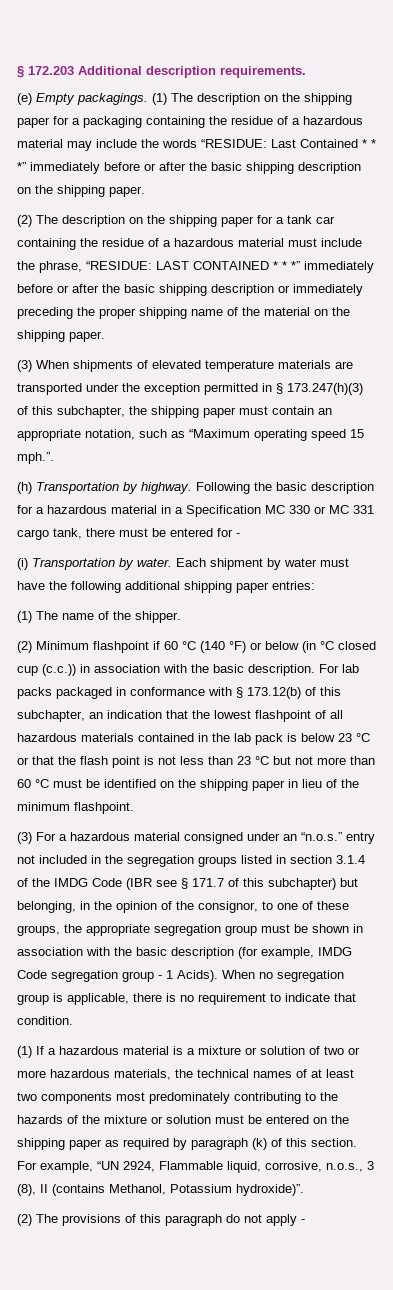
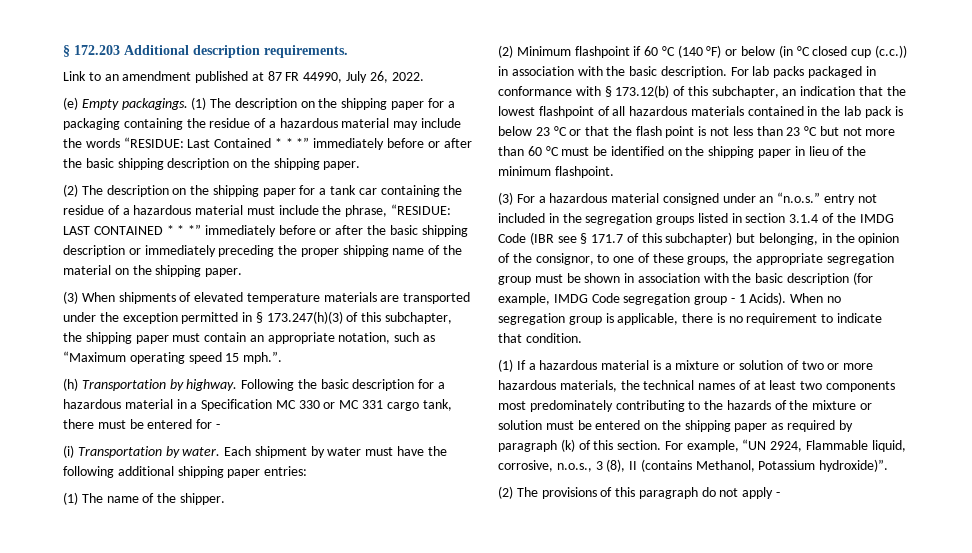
(306, 72) none -> [63,71,424,83] // Link to an amendment published at 87 FR 44990, July 26, 2022.

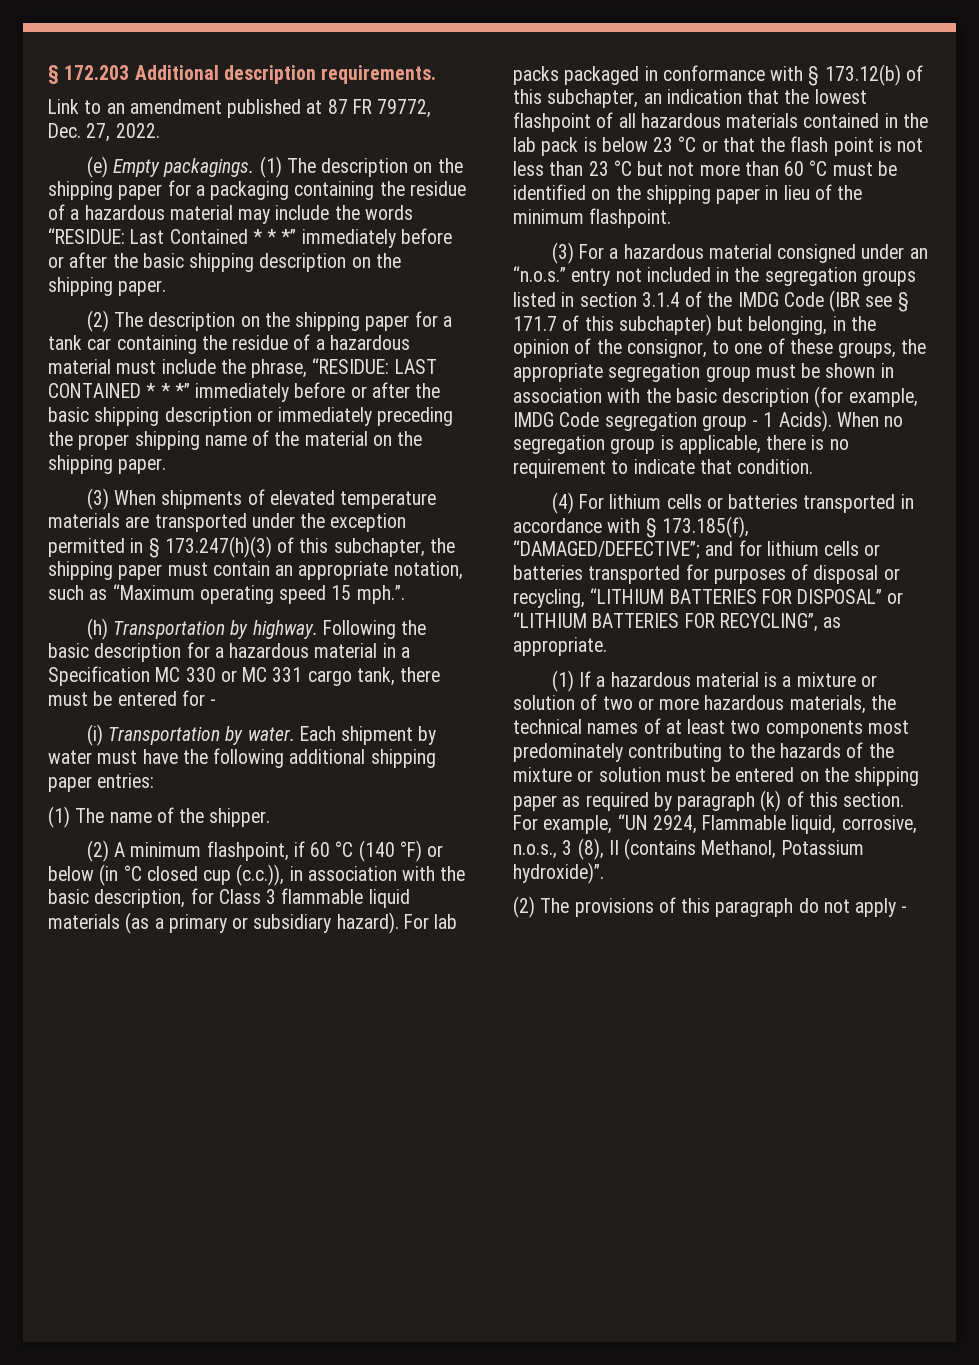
[303,71,388,83] 44990, July 26, -> [377,99,432,118] [48,123,111,142] 79772, Dec. 27,
[516,46,630,58] Minimum flashpoint -> [113,841,289,861] A minimum flashpoint,
[874,45,907,58] [498,66,727,78] (c.c.)) in association with the basic description. -> [236,864,466,886] [48,888,410,908] [48,912,399,934] (c.c.)), in association with the basic description, for Class 3 flammable liquid materials (as a primary or subsidiary hazard).
(582, 338) none -> [551,492,914,514] [513,516,749,538] [513,540,881,559] [513,564,900,584] [513,588,904,608] [513,612,842,632] [513,637,607,656] // (4) For lithium cells or batteries transported in accordance with § 173.185(f), “DAMAGED/DEFECTIVE”; and for lithium cells or batteries transported for purposes of disposal or recycling, “LITHIUM BATTERIES FOR DISPOSAL” or “LITHIUM BATTERIES FOR RECYCLING”, as appropriate.

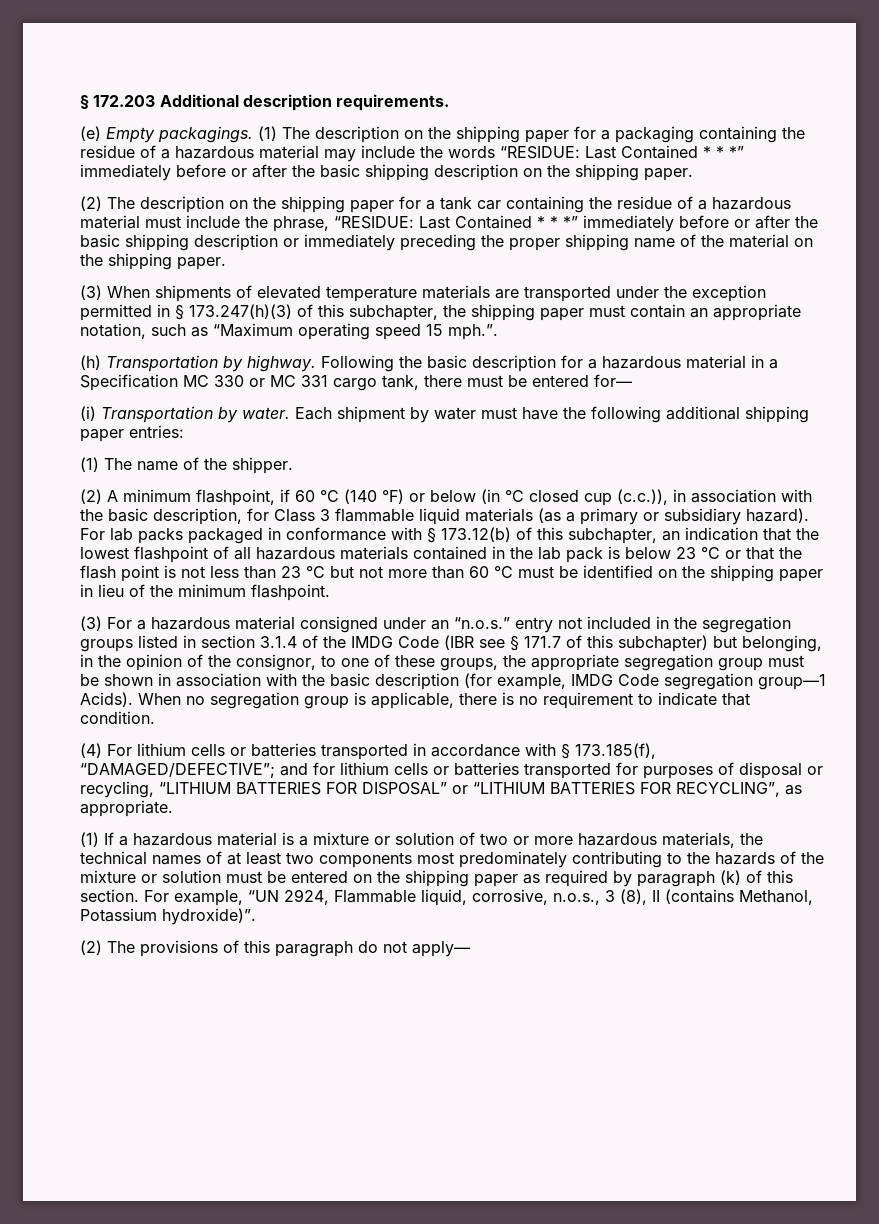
[48,99,432,118] [48,123,160,142] // Link to an amendment published at 87 FR 79772, Dec. 27, 2022. -> (450, 102) none
[394,359,437,374] [48,383,141,398] LAST CONTAINED -> [419,215,532,229] Last Contained
[181,690,217,706] for - -> [594,374,632,387] for—
[701,412,774,431] group - 1 -> [758,674,826,690] group—1
[855,898,908,917] apply - -> [412,941,470,957] apply—

